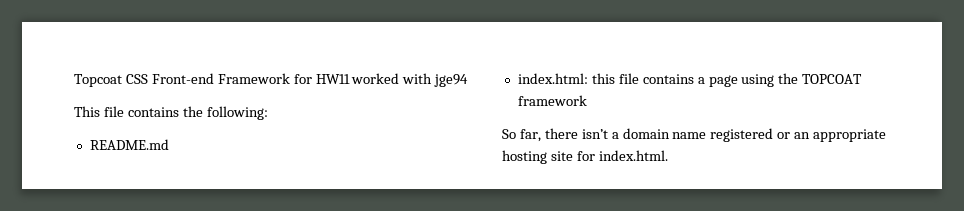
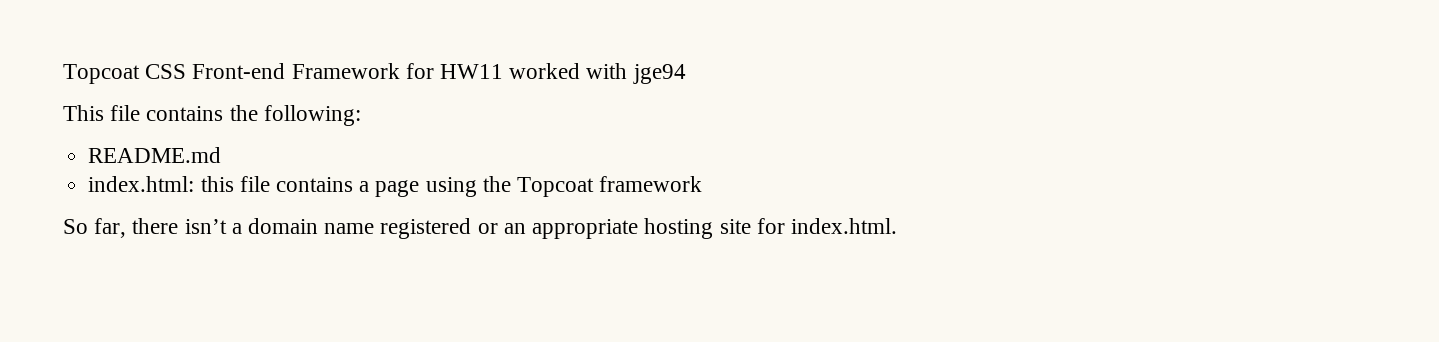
[802,74,863,84] TOPCOAT -> [516,177,594,197] Topcoat

